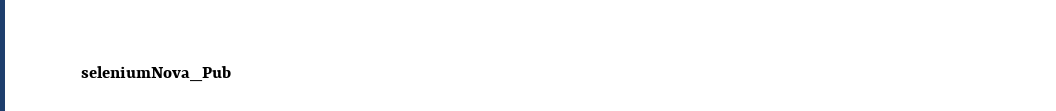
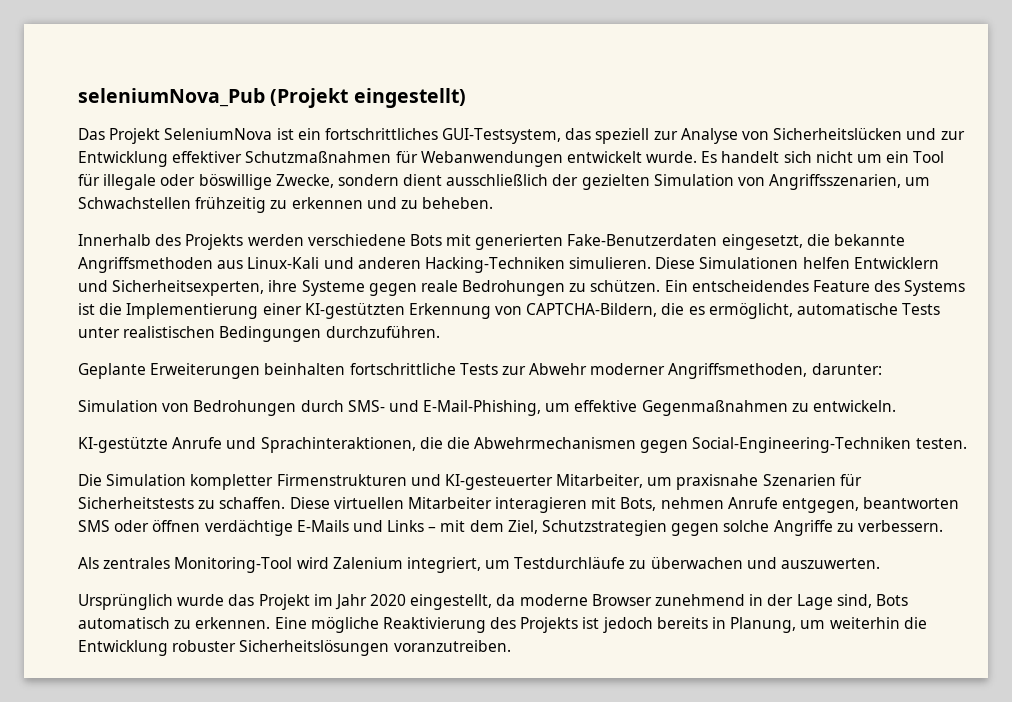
(231, 74) none -> [270,88,466,108] [78,128,965,144] [78,151,945,167] [78,174,931,190] [78,197,494,213] [78,234,906,250] [78,257,939,273] [78,280,966,296] [78,303,941,319] [78,326,440,342] [78,363,882,379] [78,400,897,416] [78,437,967,453] [78,474,862,490] [78,497,960,513] [78,520,943,536] [78,557,881,573] [78,594,908,610] [78,617,927,633] [78,640,511,656] (Projekt eingestellt) // Das Projekt SeleniumNova ist ein fortschrittliches GUI-Testsystem, das speziell zur Analyse von Sicherheitslücken und zur Entwicklung effektiver Schutzmaßnahmen für Webanwendungen entwickelt wurde. Es handelt sich nicht um ein Tool für illegale oder böswillige Zwecke, sondern dient ausschließlich der gezielten Simulation von Angriffsszenarien, um Schwachstellen frühzeitig zu erkennen und zu beheben. // Innerhalb des Projekts werden verschiedene Bots mit generierten Fake-Benutzerdaten eingesetzt, die bekannte Angriffsmethoden aus Linux-Kali und anderen Hacking-Techniken simulieren. Diese Simulationen helfen Entwicklern und Sicherheitsexperten, ihre Systeme gegen reale Bedrohungen zu schützen. Ein entscheidendes Feature des Systems ist die Implementierung einer KI-gestützten Erkennung von CAPTCHA-Bildern, die es ermöglicht, automatische Tests unter realistischen Bedingungen durchzuführen. // Geplante Erweiterungen beinhalten fortschrittliche Tests zur Abwehr moderner Angriffsmethoden, darunter: // Simulation von Bedrohungen durch SMS- und E-Mail-Phishing, um effektive Gegenmaßnahmen zu entwickeln. // KI-gestützte Anrufe und Sprachinteraktionen, die die Abwehrmechanismen gegen Social-Engineering-Techniken testen. // Die Simulation kompletter Firmenstrukturen und KI-gesteuerter Mitarbeiter, um praxisnahe Szenarien für Sicherheitstests zu schaffen. Diese virtuellen Mitarbeiter interagieren mit Bots, nehmen Anrufe entgegen, beantworten SMS oder öffnen verdächtige E-Mails und Links – mit dem Ziel, Schutzstrategien gegen solche Angriffe zu verbessern. // Als zentrales Monitoring-Tool wird Zalenium integriert, um Testdurchläufe zu überwachen und auszuwerten. // Ursprünglich wurde das Projekt im Jahr 2020 eingestellt, da moderne Browser zunehmend in der Lage sind, Bots automatisch zu erkennen. Eine mögliche Reaktivierung des Projekts ist jedoch bereits in Planung, um weiterhin die Entwicklung robuster Sicherheitslösungen voranzutreiben.

